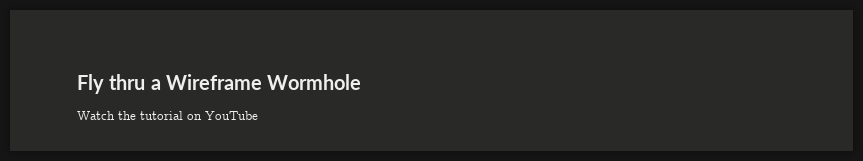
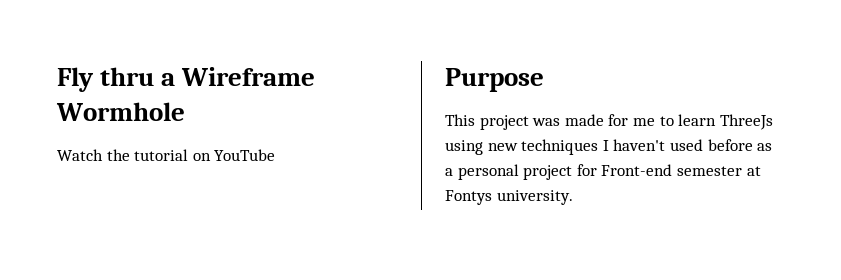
(258, 115) none -> [445,68,544,92] [445,114,773,130] [445,139,773,155] [445,164,761,180] [445,190,573,205] // Purpose // This project was made for me to learn ThreeJs using new techniques I haven't used before as a personal project for Front-end semester at Fontys university.

